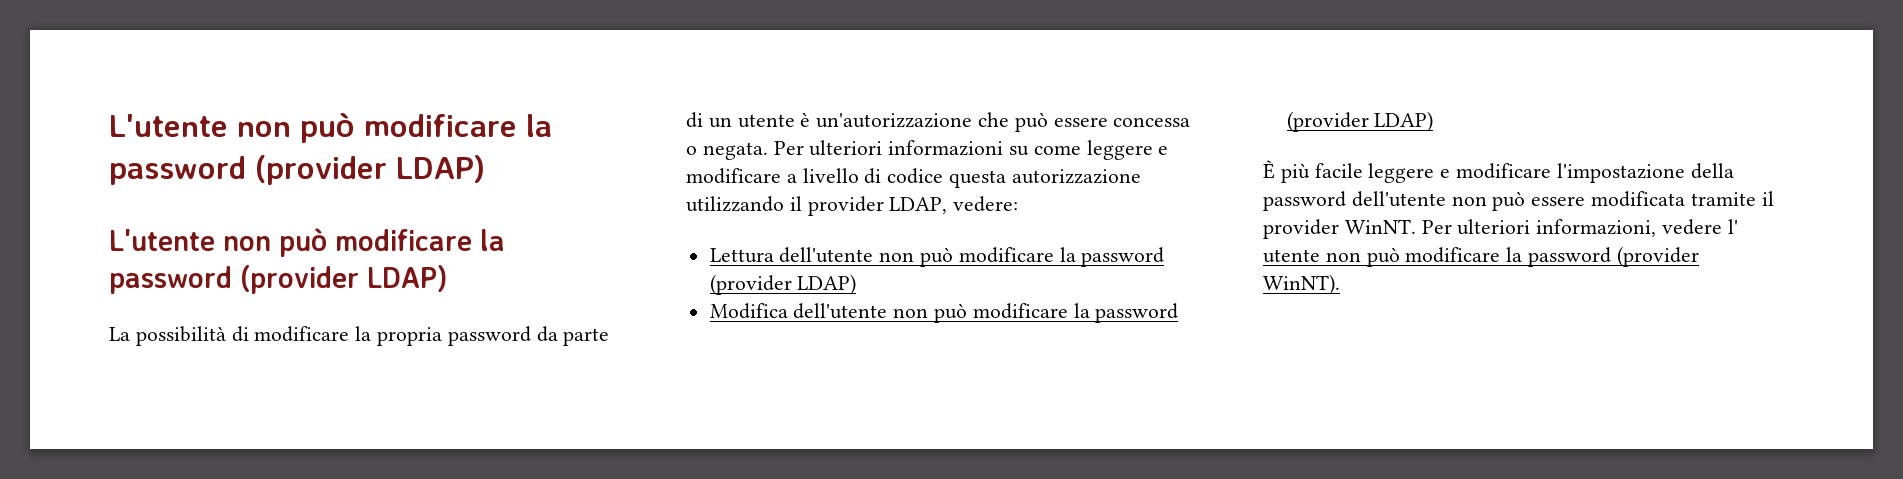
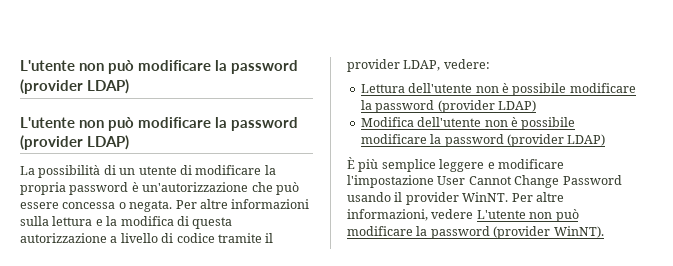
(249, 334) none -> [119,165,192,175] un utente di
[536,326,610,346] [686,112,795,128] da parte di un utente -> (129, 188) none
[809,140,1169,160] [686,168,781,184] ulteriori informazioni su come leggere e modificare -> [199,199,310,209] [20,216,233,229] [20,233,107,243] altre informazioni sulla lettura e la modifica di questa autorizzazione
[949,169,1141,188] [686,196,784,212] questa autorizzazione utilizzando -> [217,233,262,243] tramite
[920,247,954,267] può -> [501,83,567,96] è possibile
[934,303,968,323] può -> [510,117,576,130] è possibile
[1314,163,1363,178] facile -> [381,159,436,172] semplice
[1690,163,1734,179] [1263,191,1756,211] della password dell'utente non può essere modificata tramite -> [437,175,622,188] [347,192,391,202] User Cannot Change Password usando
[1457,219,1531,235] ulteriori -> [535,192,564,202] altre
[1727,219,1738,234] [1263,249,1320,263] l' utente -> [476,210,526,219] L'utente

